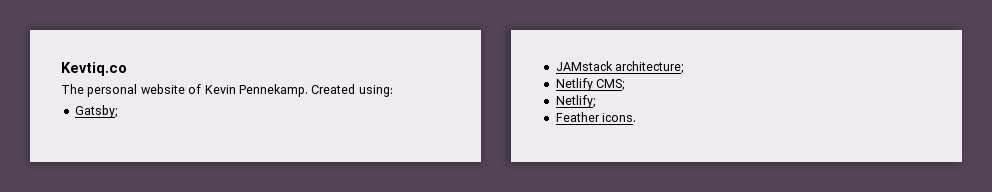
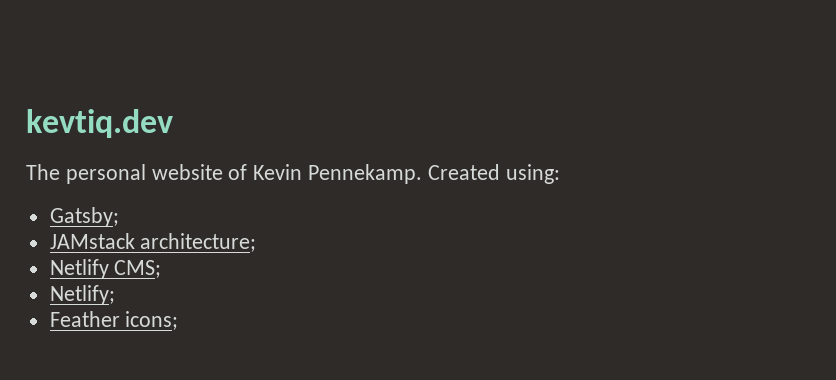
[61,62,127,76] Kevtiq.co -> [26,109,173,138] kevtiq.dev
[602,113,637,122] icons. -> [125,311,179,330] icons;

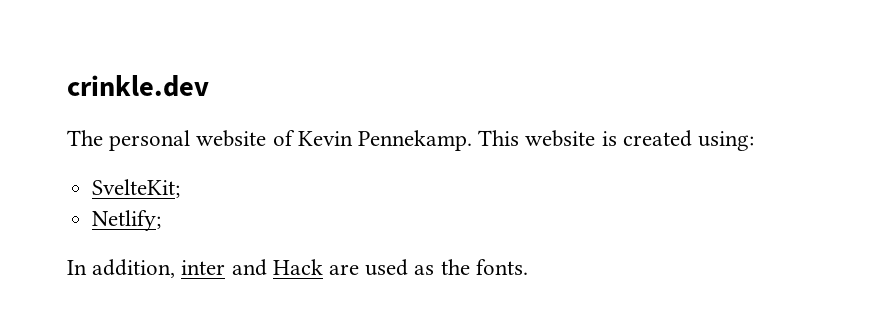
[26,109,173,138] kevtiq.dev -> [67,75,209,97] crinkle.dev
[427,164,560,184] [49,207,119,227] [49,233,257,252] [49,259,162,279] [49,285,115,305] [49,311,179,330] Created using: // Gatsby; // JAMstack architecture; // Netlify CMS; // Netlify; // Feather icons; -> [478,130,755,151] [92,179,181,198] [92,210,162,231] [67,259,528,278] This website is created using: // SvelteKit; // Netlify; // In addition, inter and Hack are used as the fonts.

